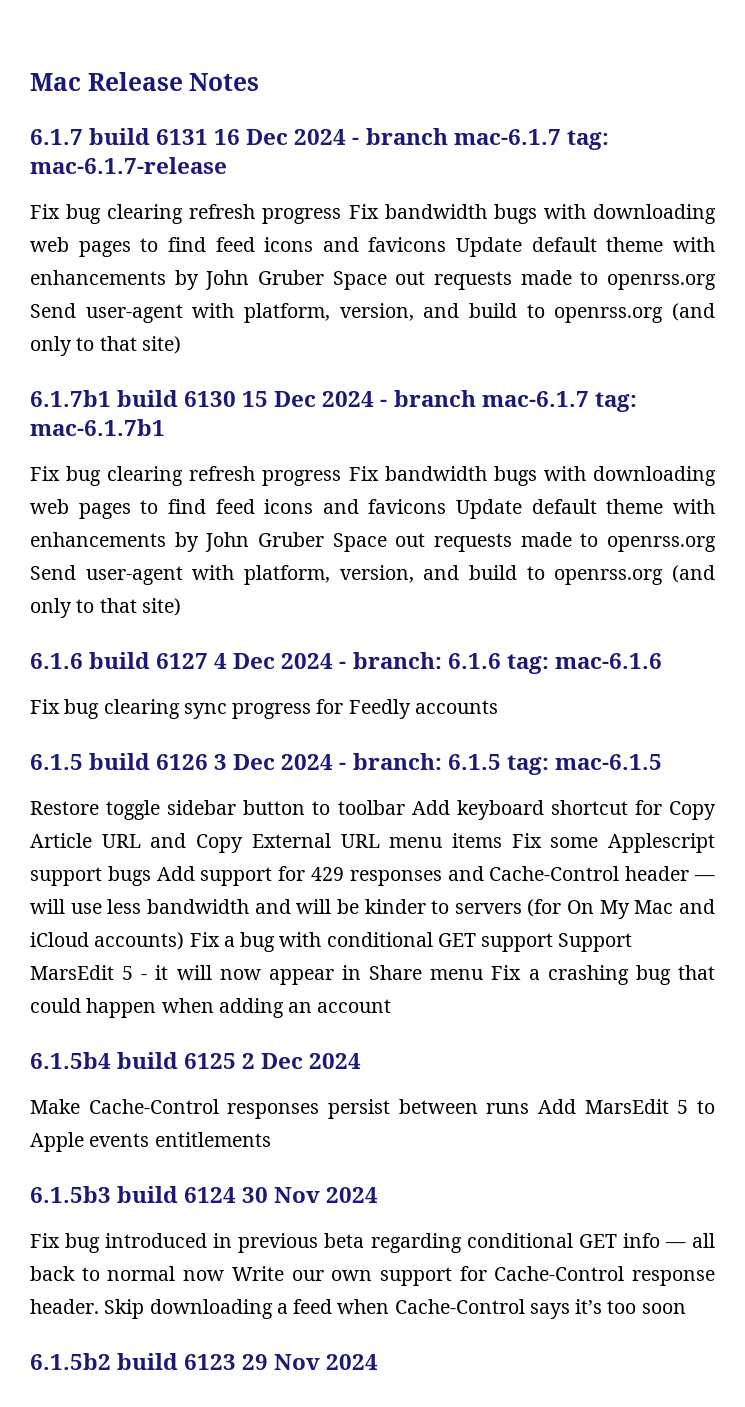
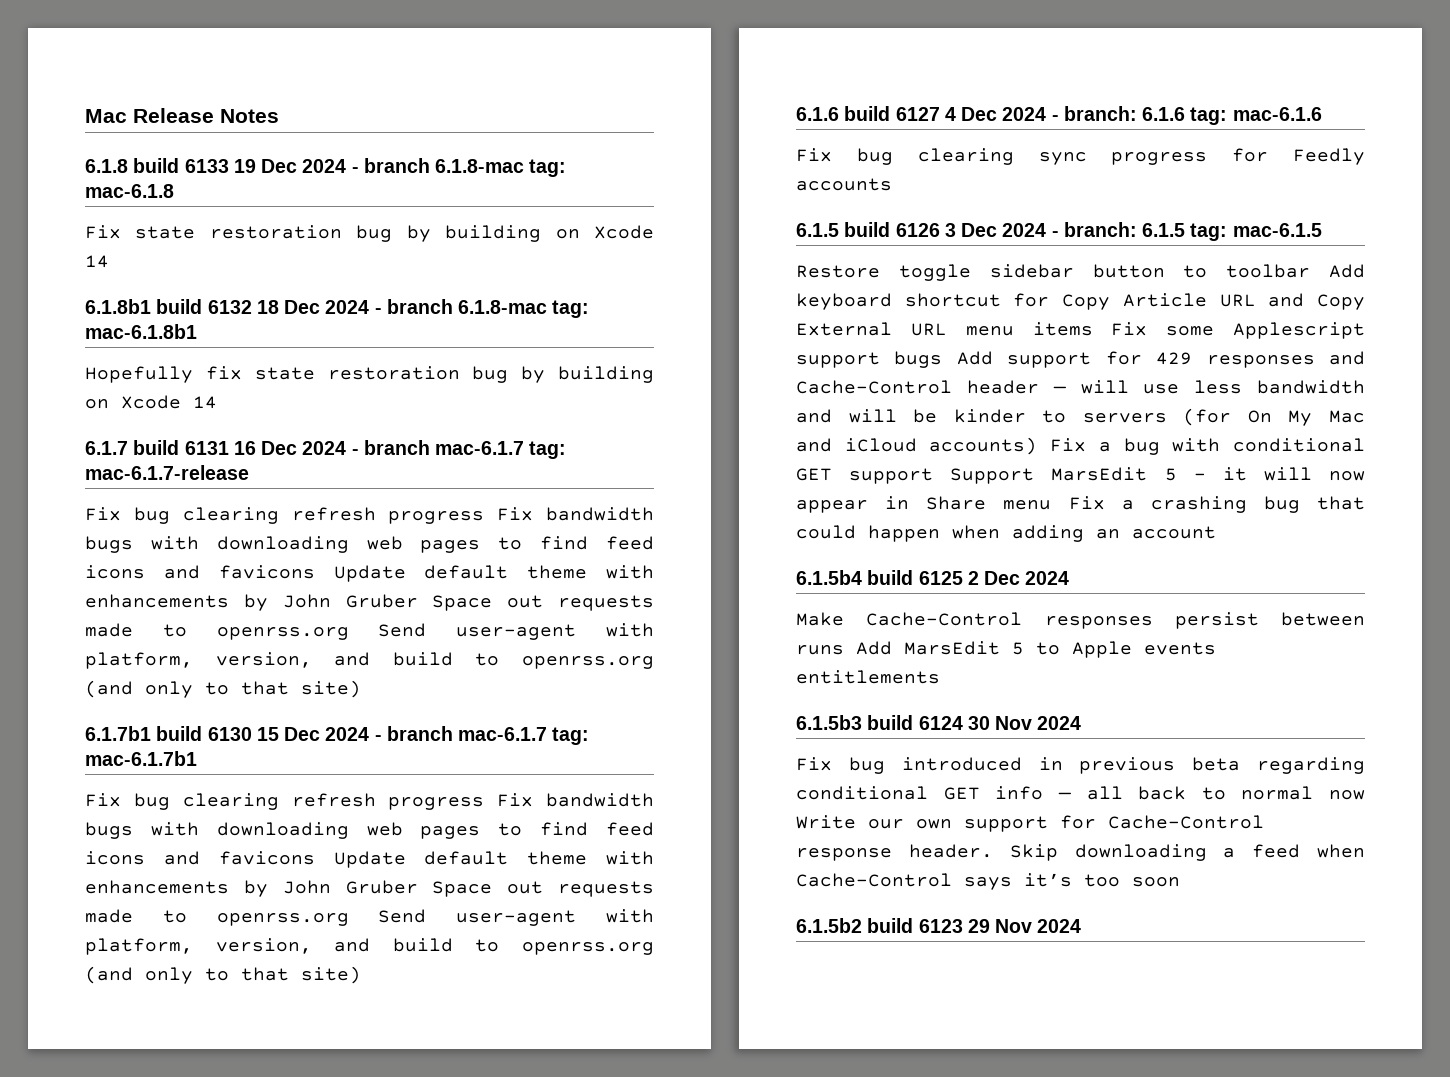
(260, 82) none -> [85,158,567,177] [85,184,174,198] [85,225,655,242] [85,255,109,268] [85,299,590,318] [85,324,197,339] [85,366,654,383] [85,395,217,409] // 6.1.8 build 6133 19 Dec 2024 - branch 6.1.8-mac tag: mac-6.1.8 // Fix state restoration bug by building on Xcode 14 // 6.1.8b1 build 6132 18 Dec 2024 - branch 6.1.8-mac tag: mac-6.1.8b1 // Hopefully fix state restoration bug by building on Xcode 14

